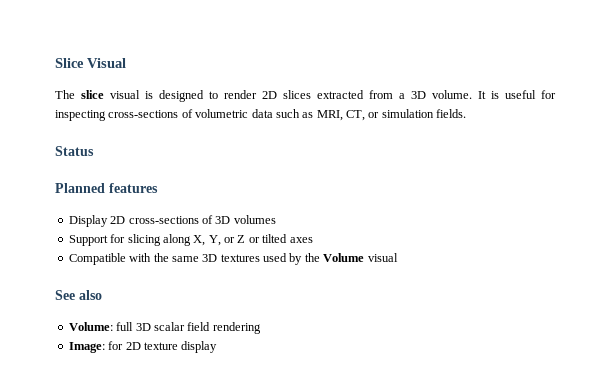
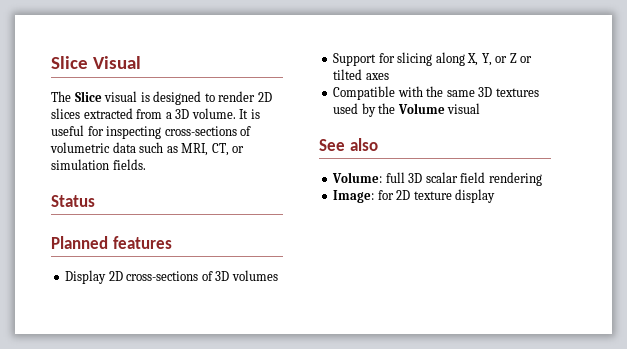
[81,90,104,99] slice -> [74,91,102,102] Slice

